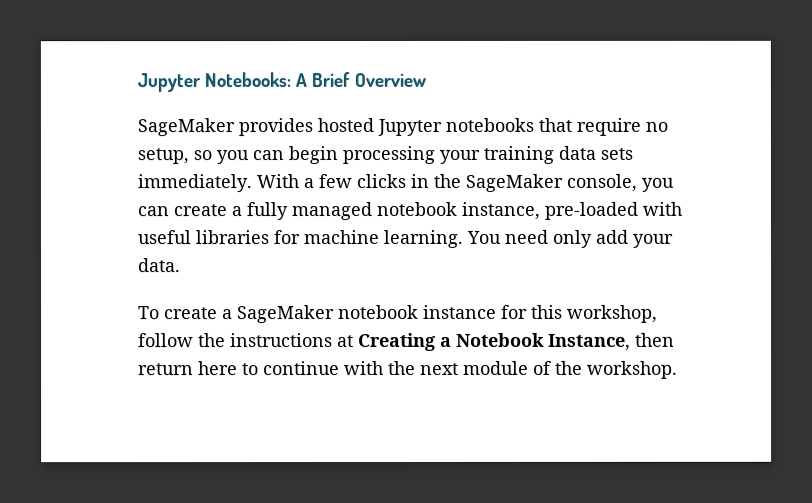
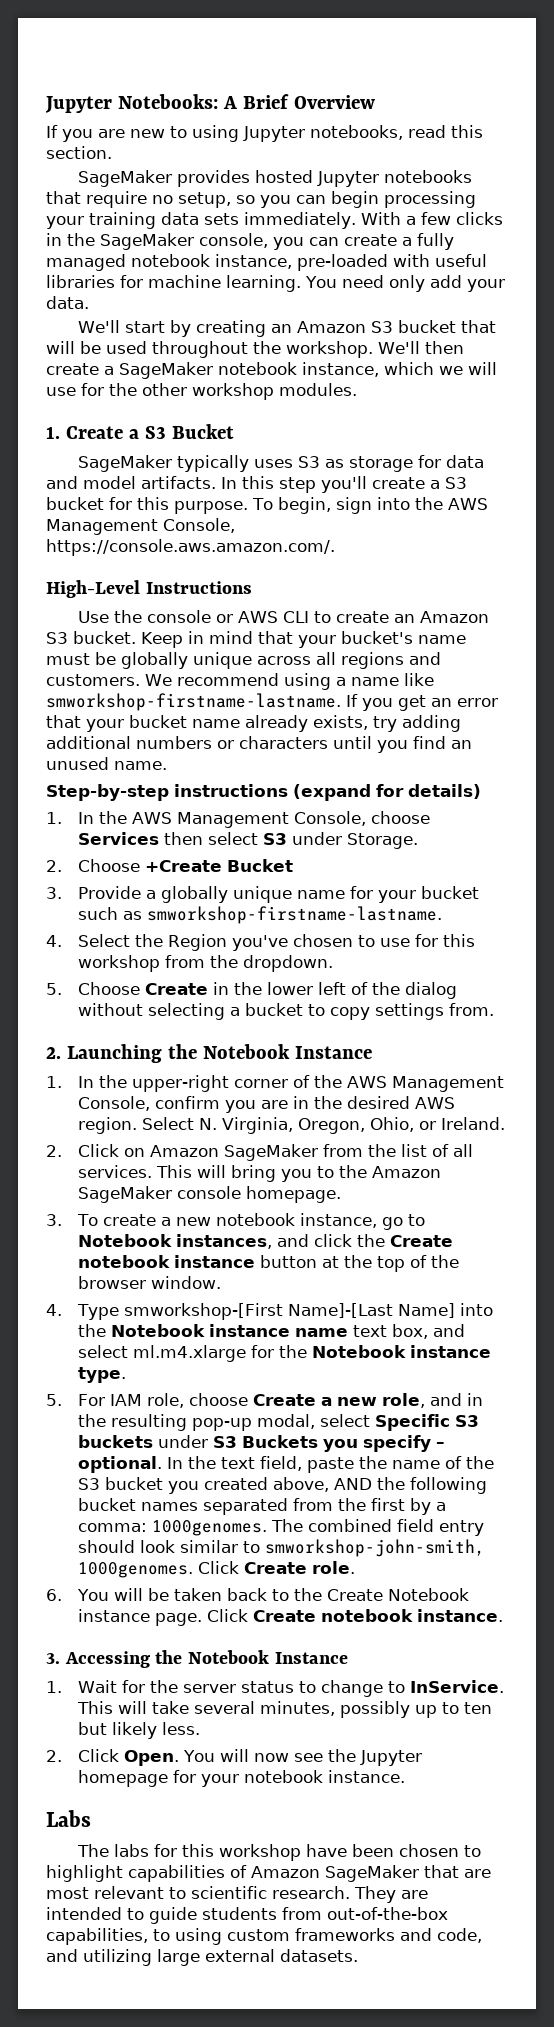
(427, 80) none -> [46,125,483,142] [46,146,112,159] // If you are new to using Jupyter notebooks, read this section.
[138,304,658,324] [138,332,675,352] [138,360,678,379] To create a SageMaker notebook instance for this workshop, follow the instructions at Creating a Notebook Instance, then return here to continue with the next module of the workshop. -> [77,320,496,337] [46,341,464,358] [46,362,497,379] [46,383,357,400] [46,424,234,439] [77,455,484,472] [46,476,467,493] [46,497,488,514] [46,518,235,535] [46,539,335,556] [46,580,252,598] [77,610,489,623] [46,631,466,648] [46,652,441,669] [46,673,434,690] [46,693,498,711] [46,715,461,732] [46,736,472,753] [46,757,167,770] [46,784,481,801] [46,811,431,828] [78,832,419,849] [46,859,294,872] [46,886,480,903] [78,906,443,924] [46,934,476,951] [78,955,334,972] [46,982,458,999] [78,1003,495,1020] [46,1044,372,1063] [46,1075,505,1092] [78,1096,456,1113] [78,1117,506,1134] [46,1144,474,1161] [78,1165,442,1182] [78,1186,342,1203] [46,1213,426,1230] [78,1234,454,1249] [78,1255,460,1272] [78,1276,222,1289] [46,1303,494,1320] [78,1324,466,1339] [78,1345,492,1362] [78,1367,127,1383] [46,1393,484,1408] [78,1414,480,1431] [78,1435,446,1452] [78,1456,495,1473] [78,1477,488,1494] [78,1498,447,1515] [78,1519,485,1536] [78,1539,486,1557] [78,1561,356,1578] [46,1588,470,1601] [78,1609,504,1626] [46,1650,348,1668] [46,1680,505,1697] [77,1701,493,1718] [78,1722,201,1739] [46,1749,423,1766] [78,1770,406,1787] [46,1810,91,1827] [76,1844,481,1861] [46,1865,491,1882] [46,1886,428,1903] [46,1907,448,1924] [46,1928,482,1945] [46,1949,358,1966] We'll start by creating an Amazon S3 bucket that will be used throughout the workshop. We'll then create a SageMaker notebook instance, which we will use for the other workshop modules. // 1. Create a S3 Bucket // SageMaker typically uses S3 as storage for data and model artifacts. In this step you'll create a S3 bucket for this purpose. To begin, sign into the AWS Management Console, https://console.aws.amazon.com/. // High-Level Instructions // Use the console or AWS CLI to create an Amazon S3 bucket. Keep in mind that your bucket's name must be globally unique across all regions and customers. We recommend using a name like smworkshop-firstname-lastname. If you get an error that your bucket name already exists, try adding additional numbers or characters until you find an unused name. // Step-by-step instructions (expand for details) // 1. In the AWS Management Console, choose Services then select S3 under Storage. // 2. Choose +Create Bucket // 3. Provide a globally unique name for your bucket such as smworkshop-firstname-lastname. // 4. Select the Region you've chosen to use for this workshop from the dropdown. // 5. Choose Create in the lower left of the dialog without selecting a bucket to copy settings from. // 2. Launching the Notebook Instance // 1. In the upper-right corner of the AWS Management Console, confirm you are in the desired AWS region. Select N. Virginia, Oregon, Ohio, or Ireland. // 2. Click on Amazon SageMaker from the list of all services. This will bring you to the Amazon SageMaker console homepage. // 3. To create a new notebook instance, go to Notebook instances, and click the Create notebook instance button at the top of the browser window. // 4. Type smworkshop-[First Name]-[Last Name] into the Notebook instance name text box, and select ml.m4.xlarge for the Notebook instance type. // 5. For IAM role, choose Create a new role, and in the resulting pop-up modal, select Specific S3 buckets under S3 Buckets you specify – optional. In the text field, paste the name of the S3 bucket you created above, AND the following bucket names separated from the first by a comma: 1000genomes. The combined field entry should look similar to smworkshop-john-smith, 1000genomes. Click Create role. // 6. You will be taken back to the Create Notebook instance page. Click Create notebook instance. // 3. Accessing the Notebook Instance // 1. Wait for the server status to change to InService. This will take several minutes, possibly up to ten but likely less. // 2. Click Open. You will now see the Jupyter homepage for your notebook instance. // Labs // The labs for this workshop have been chosen to highlight capabilities of Amazon SageMaker that are most relevant to scientific research. They are intended to guide students from out-of-the-box capabilities, to using custom frameworks and code, and utilizing large external datasets.

